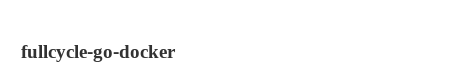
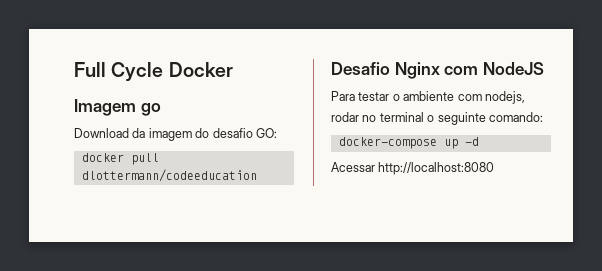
[21,45,176,62] fullcycle-go-docker -> [74,62,233,81] [74,99,161,116] [74,128,277,141] [81,153,159,165] [81,169,257,182] [331,62,544,79] [331,91,525,104] [331,112,543,125] [338,137,479,149] [331,162,495,175] Full Cycle Docker // Imagem go // Download da imagem do desafio GO: // docker pull dlottermann/codeeducation // Desafio Nginx com NodeJS // Para testar o ambiente com nodejs, rodar no terminal o seguinte comando: // docker-compose up -d // Acessar http://localhost:8080

